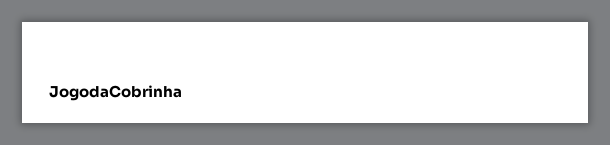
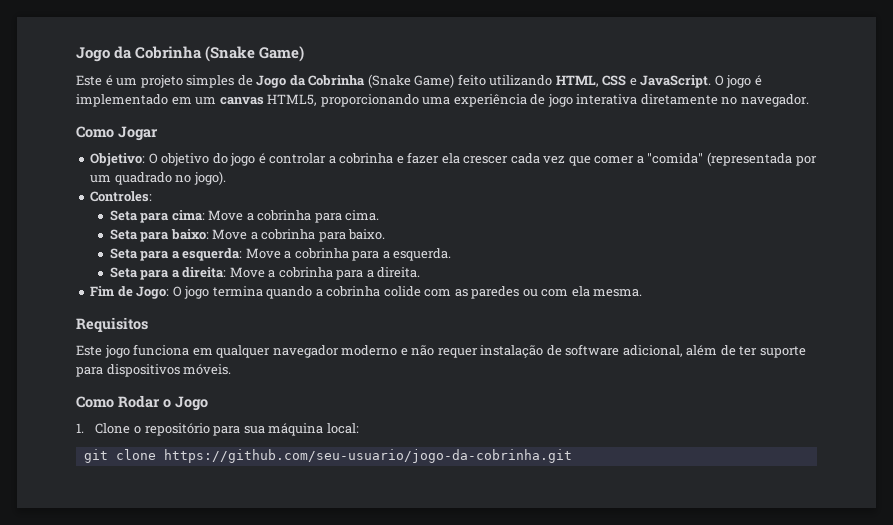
[49,85,182,101] JogodaCobrinha -> [76,46,305,62] [76,74,762,88] [76,94,809,107] [76,126,158,141] [90,152,817,166] [90,171,226,185] [90,191,153,202] [109,210,380,223] [109,229,386,242] [109,248,452,261] [109,267,421,280] [90,286,643,299] [76,317,148,332] [76,344,806,358] [76,364,232,377] [76,395,208,411] [76,423,359,436] [83,449,572,463] Jogo da Cobrinha (Snake Game) // Este é um projeto simples de Jogo da Cobrinha (Snake Game) feito utilizando HTML, CSS e JavaScript. O jogo é implementado em um canvas HTML5, proporcionando uma experiência de jogo interativa diretamente no navegador. // Como Jogar // Objetivo: O objetivo do jogo é controlar a cobrinha e fazer ela crescer cada vez que comer a "comida" (representada por um quadrado no jogo). // Controles: // Seta para cima: Move a cobrinha para cima. // Seta para baixo: Move a cobrinha para baixo. // Seta para a esquerda: Move a cobrinha para a esquerda. // Seta para a direita: Move a cobrinha para a direita. // Fim de Jogo: O jogo termina quando a cobrinha colide com as paredes ou com ela mesma. // Requisitos // Este jogo funciona em qualquer navegador moderno e não requer instalação de software adicional, além de ter suporte para dispositivos móveis. // Como Rodar o Jogo // 1. Clone o repositório para sua máquina local: // git clone https://github.com/seu-usuario/jogo-da-cobrinha.git

